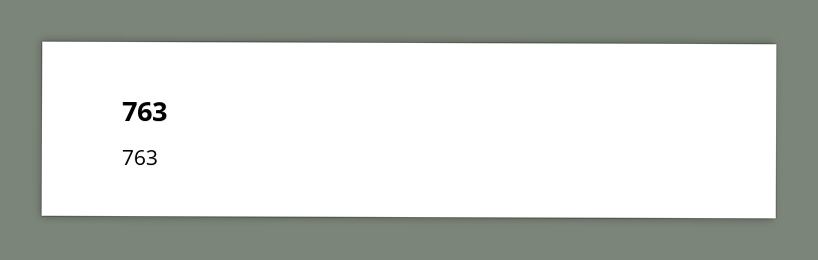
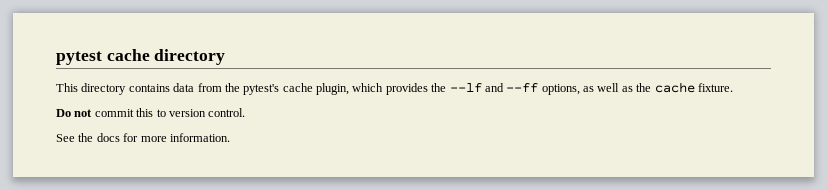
[122,101,168,122] [121,149,158,166] 763 // 763 -> [56,49,226,65] [56,82,733,95] [56,108,246,117] [56,133,230,142] pytest cache directory // This directory contains data from the pytest's cache plugin, which provides the --lf and --ff options, as well as the cache fixture. // Do not commit this to version control. // See the docs for more information.

